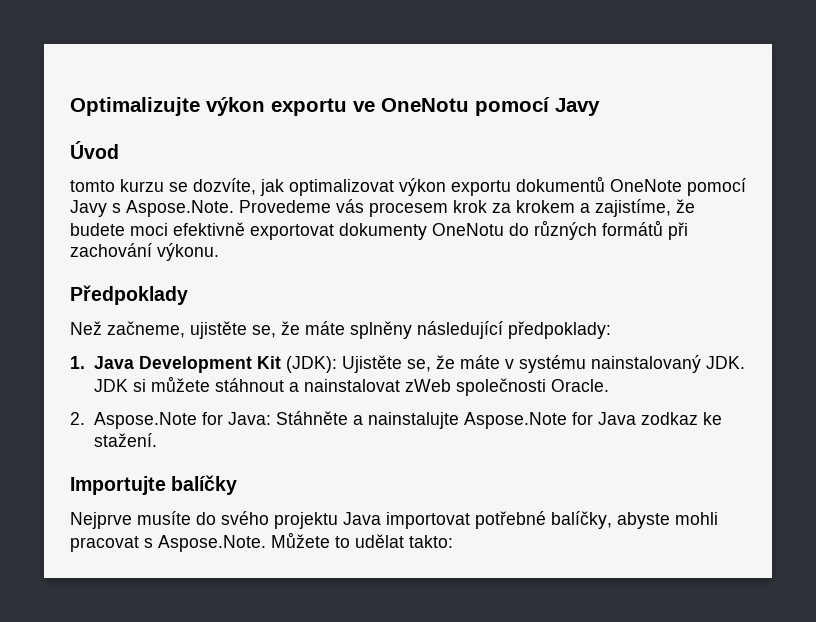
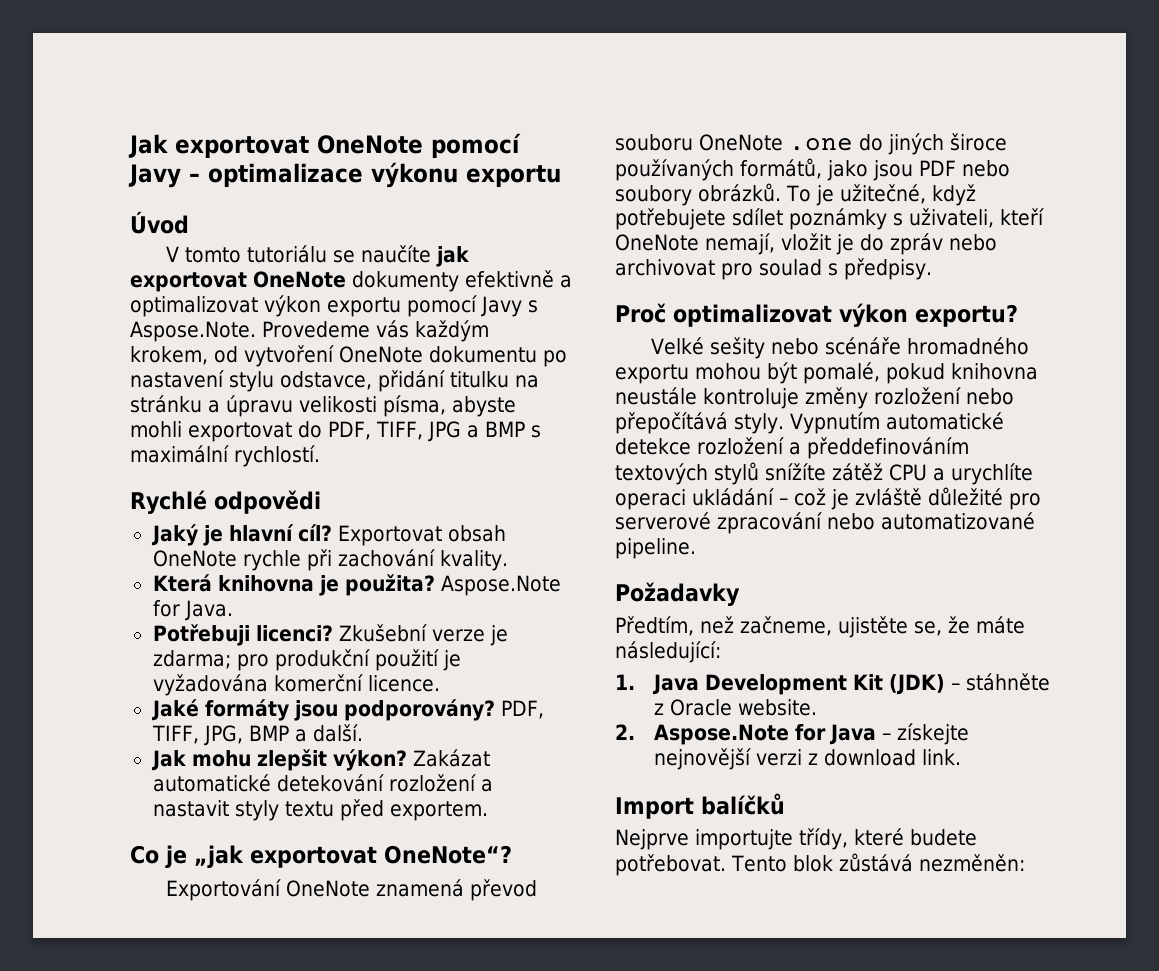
[70,97,600,116] [70,141,119,159] [70,178,284,196] Optimalizujte výkon exportu ve OneNotu pomocí Javy // Úvod // tomto kurzu se dozvíte, jak -> [128,133,521,158] [128,162,561,188] [130,211,189,234] [166,245,470,267] [130,270,572,292] Jak exportovat OneNote pomocí Javy – optimalizace výkonu exportu // Úvod // V tomto tutoriálu se naučíte jak exportovat OneNote dokumenty efektivně a
[516,176,682,192] dokumentů OneNote -> (401, 307) none
[369,199,695,217] [70,220,688,240] [70,243,219,261] [70,285,188,305] [70,321,102,335] procesem krok za krokem a zajistíme, že budete moci efektivně exportovat dokumenty OneNotu do různých formátů při zachování výkonu. // Předpoklady // Než -> [415,320,489,342] [130,345,567,367] [130,370,539,392] [130,395,516,417] [130,421,541,442] [130,445,320,467] [130,490,321,514] [150,524,506,546] [152,549,508,571] [152,574,561,596] [152,600,233,621] [152,624,508,646] [152,649,461,671] [152,674,440,696] [150,699,544,721] [151,724,363,746] [150,749,490,771] [152,774,493,792] [152,799,488,821] [130,845,512,868] [166,879,538,901] [615,133,1007,155] [615,158,1010,181] [615,183,976,206] [615,208,1044,230] [615,233,997,255] [615,258,932,280] [615,303,1018,327] [651,337,1030,359] [615,362,1038,384] [615,387,1014,409] [615,412,1004,434] [615,437,969,459] [615,462,1033,485] [615,487,1041,510] [615,512,1035,534] [615,538,696,559] [615,582,740,606] [615,616,734,636] každým krokem, od vytvoření OneNote dokumentu po nastavení stylu odstavce, přidání titulku na stránku a úpravu velikosti písma, abyste mohli exportovat do PDF, TIFF, JPG a BMP s maximální rychlostí. // Rychlé odpovědi // Jaký je hlavní cíl? Exportovat obsah OneNote rychle při zachování kvality. // Která knihovna je použita? Aspose.Note for Java. // Potřebuji licenci? Zkušební verze je zdarma; pro produkční použití je vyžadována komerční licence. // Jaké formáty jsou podporovány? PDF, TIFF, JPG, BMP a další. // Jak mohu zlepšit výkon? Zakázat automatické detekování rozložení a nastavit styly textu před exportem. // Co je „jak exportovat OneNote“? // Exportování OneNote znamená převod souboru OneNote .one do jiných široce používaných formátů, jako jsou PDF nebo soubory obrázků. To je užitečné, když potřebujete sdílet poznámky s uživateli, kteří OneNote nemají, vložit je do zpráv nebo archivovat pro soulad s předpisy. // Proč optimalizovat výkon exportu? // Velké sešity nebo scénáře hromadného exportu mohou být pomalé, pokud knihovna neustále kontroluje změny rozložení nebo přepočítává styly. Vypnutím automatické detekce rozložení a předdefinováním textových stylů snížíte zátěž CPU a urychlíte operaci ukládání – což je zvláště důležité pro serverové zpracování nebo automatizované pipeline. // Požadavky // Předtím, než
[350,321,611,339] splněny následující předpoklady: -> [615,641,721,663] následující:
[285,355,745,373] [93,376,609,396] [70,411,722,429] [93,433,157,447] [70,475,238,495] [70,511,718,529] [70,532,453,552] (JDK): Ujistěte se, že máte v systému nainstalovaný JDK. JDK si můžete stáhnout a nainstalovat zWeb společnosti Oracle. // 2. Aspose.Note for Java: Stáhněte a nainstalujte Aspose.Note for Java zodkaz ke stažení. // Importujte balíčky // Nejprve musíte do svého projektu Java importovat potřebné balíčky, abyste mohli pracovat s Aspose.Note. Můžete to udělat takto: -> [888,673,1050,695] [653,699,817,716] [615,723,969,745] [653,748,961,770] [615,793,785,819] [615,828,977,850] [615,853,1025,876] (JDK) – stáhněte z Oracle website. // 2. Aspose.Note for Java – získejte nejnovější verzi z download link. // Import balíčků // Nejprve importujte třídy, které budete potřebovat. Tento blok zůstává nezměněn:

